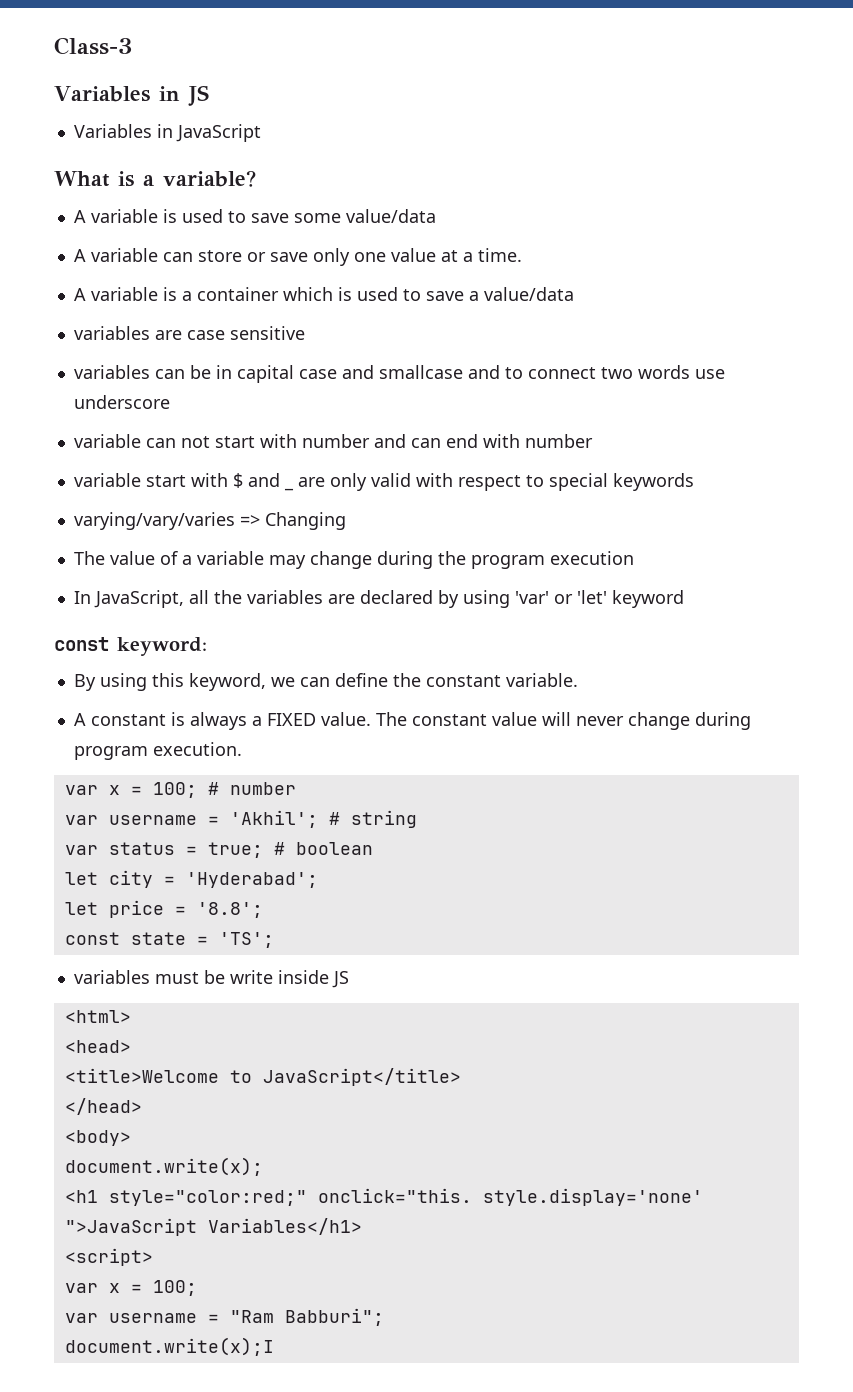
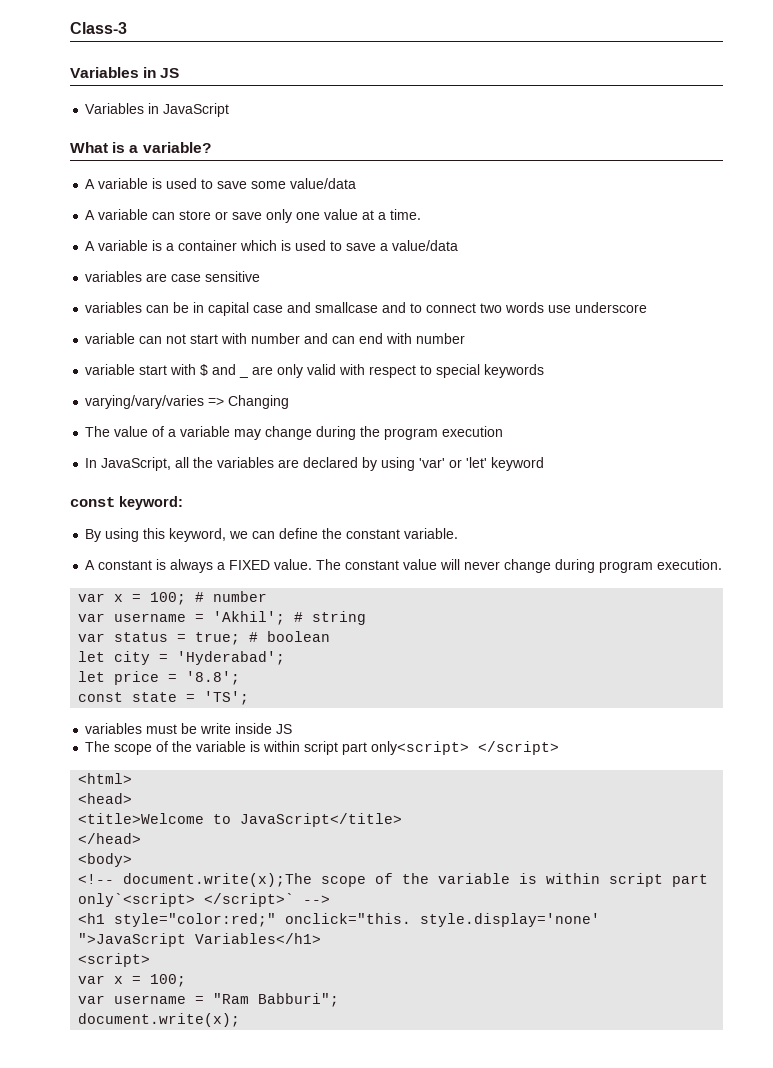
(349, 979) none -> [85,741,560,755] // The scope of the variable is within script part only<script> </script>
[64,1157,263,1176] document.write(x); -> [78,873,709,887] [78,893,331,907] <!-- document.write(x);The scope of the variable is within script part only`<script> </script>` -->
[64,1337,274,1356] document.write(x);I -> [78,1013,241,1027] document.write(x);

